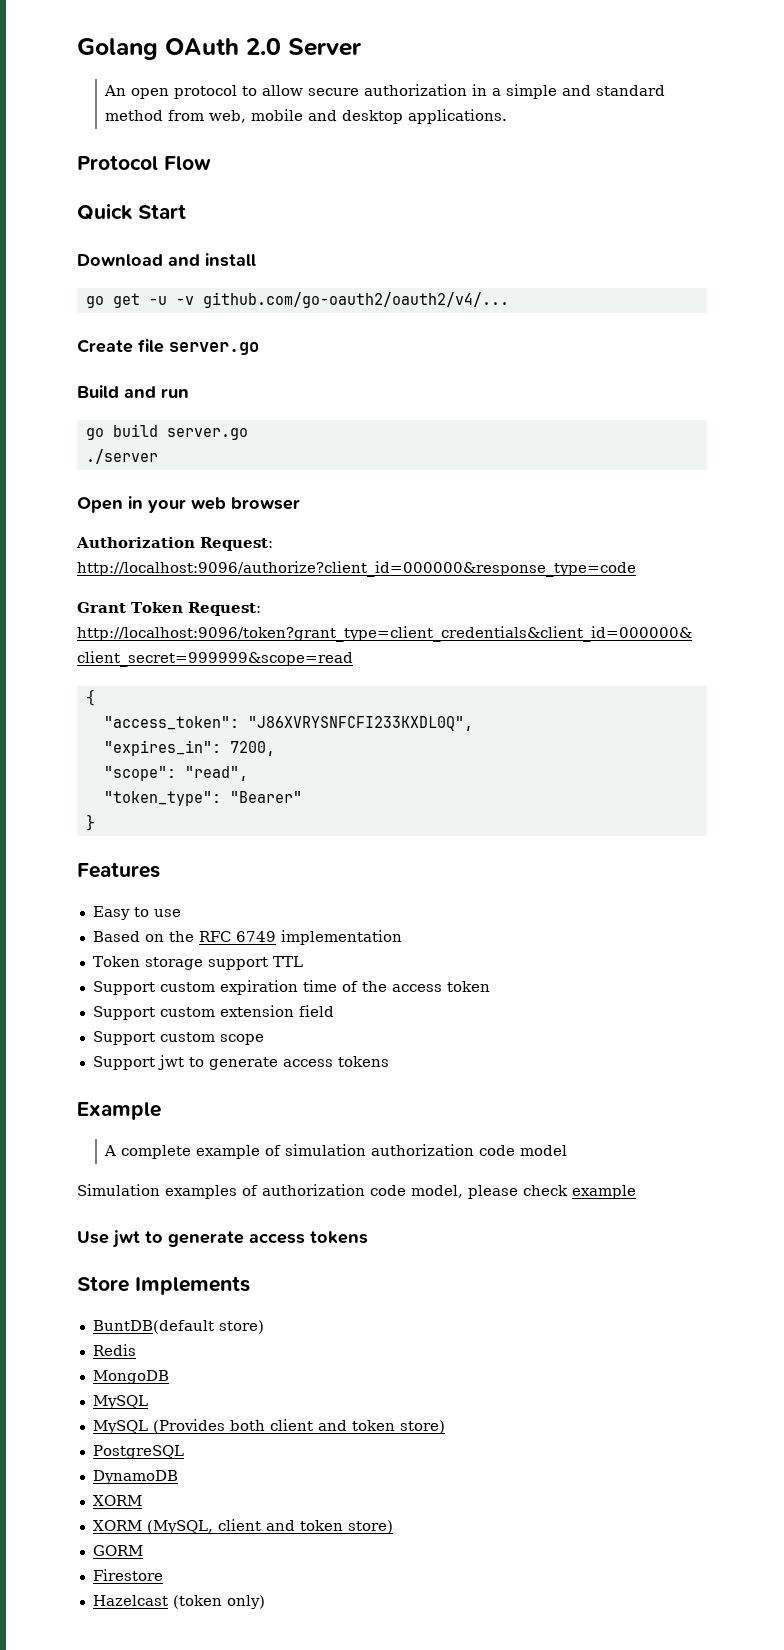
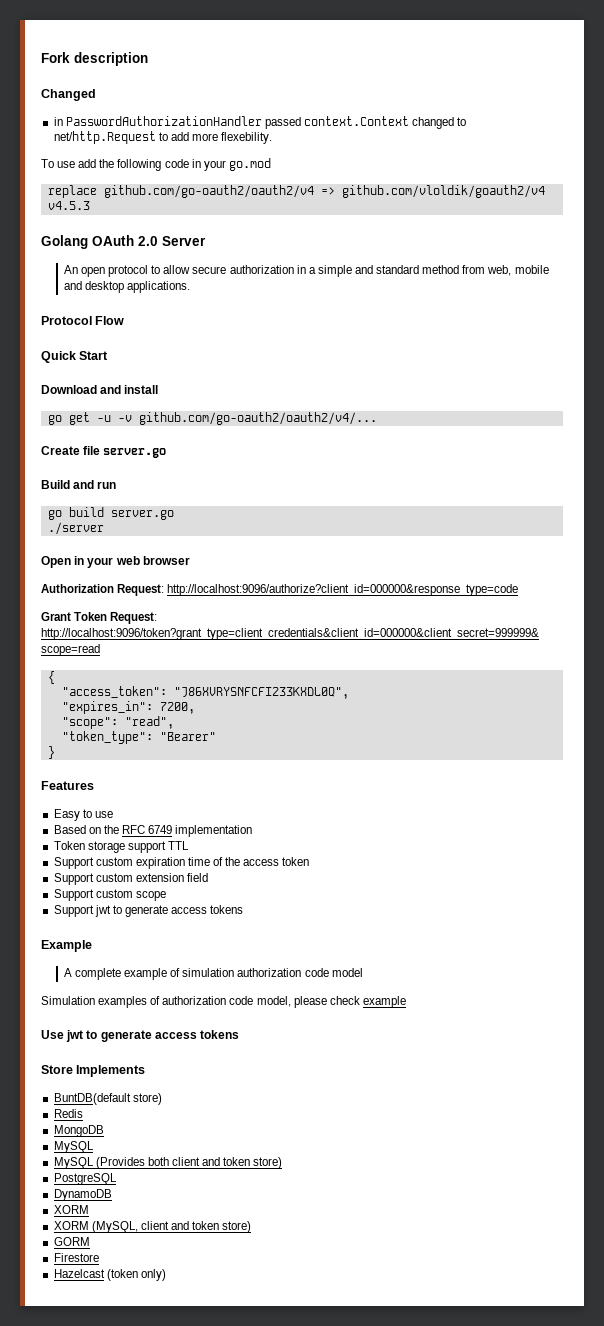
(77, 49) none -> [41,52,148,66] [41,89,96,101] [53,116,467,129] [53,131,273,144] [41,158,271,171] [47,185,545,198] [47,201,90,210] Fork description // Changed // in PasswordAuthorizationHandler passed context.Context changed to net/http.Request to add more flexebility. // To use add the following code in your go.mod // replace github.com/go-oauth2/oauth2/v4 => github.com/vloldik/goauth2/v4 v4.5.3 //

